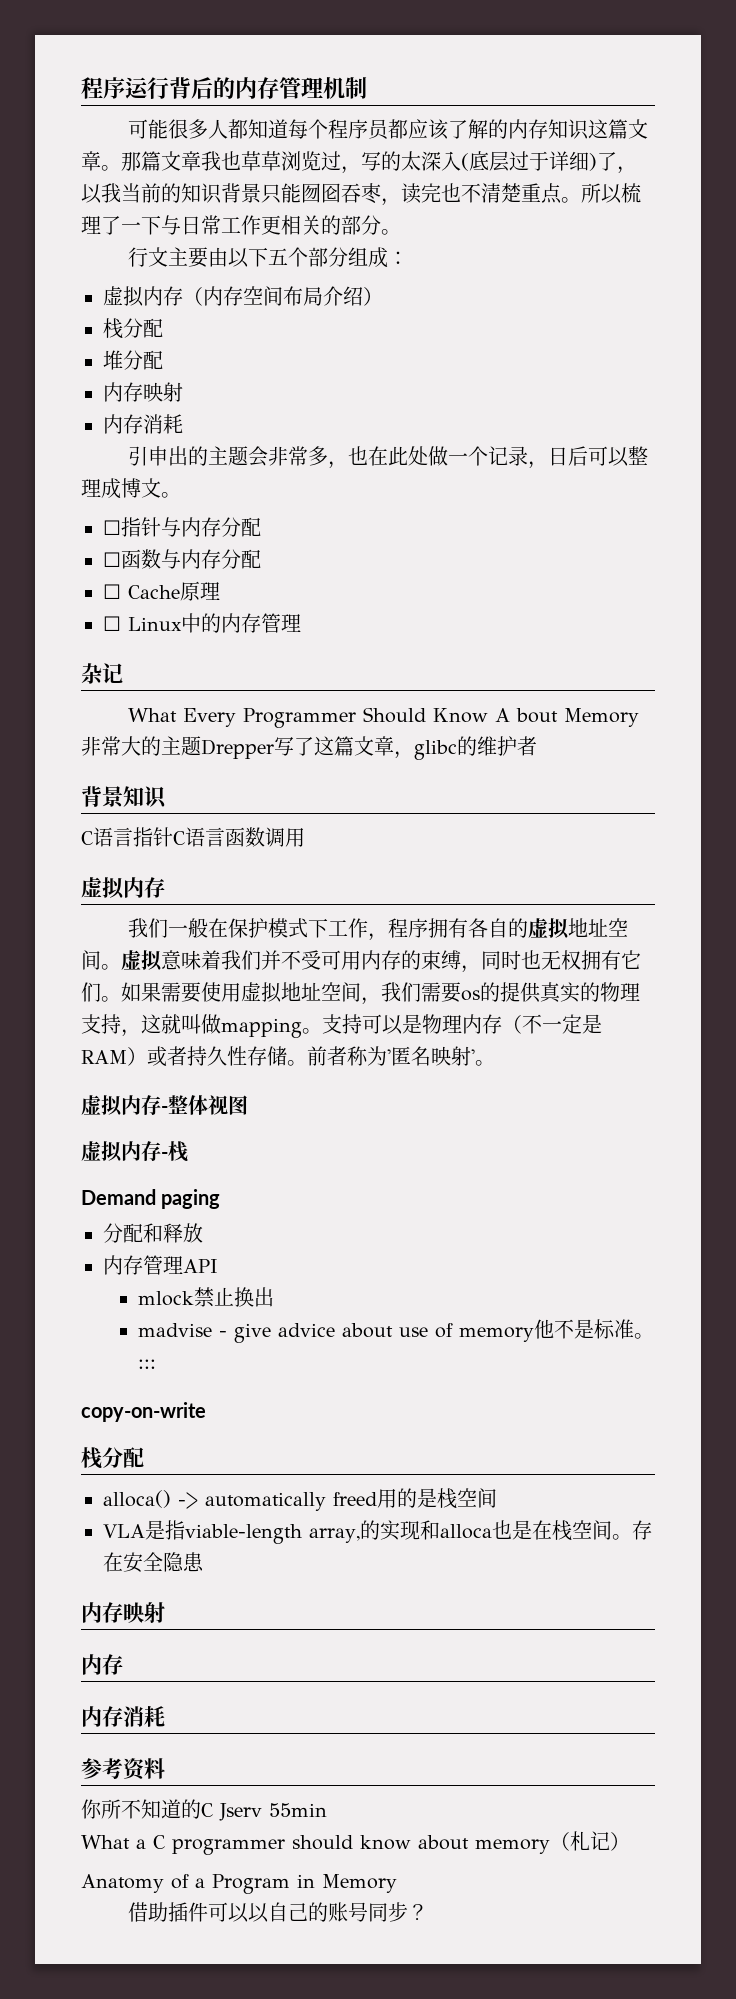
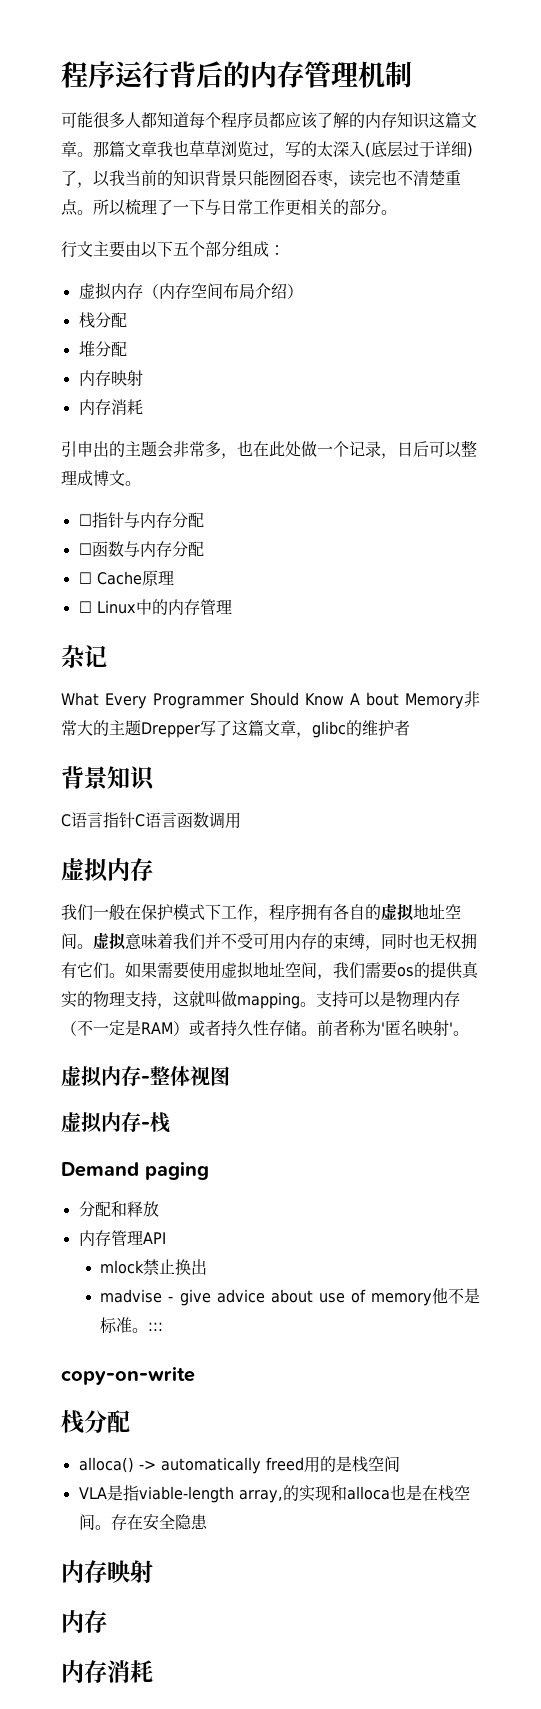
[81,1758,165,1781] [81,1799,327,1821] [81,1831,630,1855] [81,1874,397,1894] [127,1902,428,1923] // 参考资料 // 你所不知道的C Jserv 55min // What a C programmer should know about memory（札记） // Anatomy of a Program in Memory // 借助插件可以以自己的账号同步？ -> (153, 1671) none

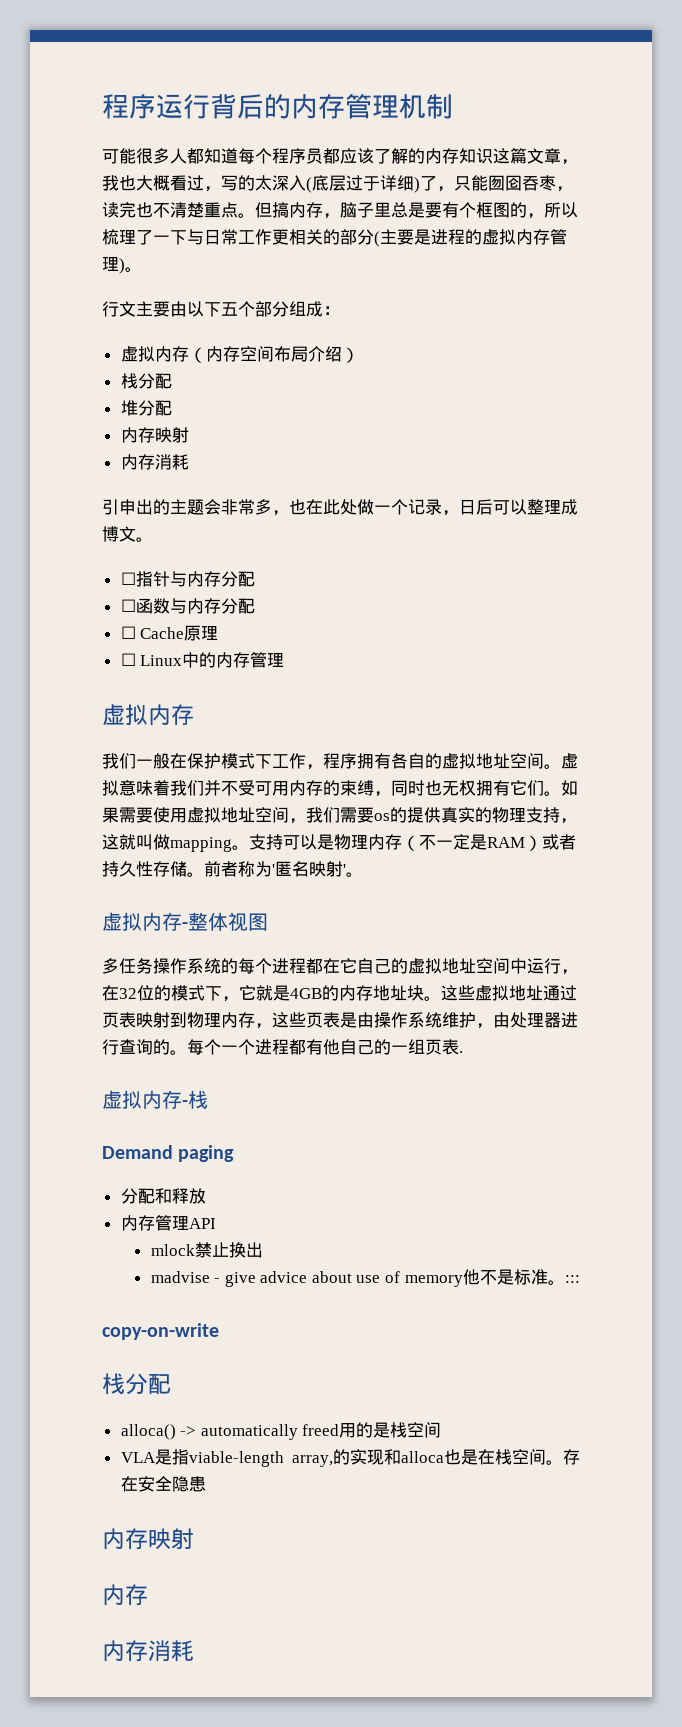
[77,140,253,158] 。那篇文章我也草草浏览 -> [561,159,578,165] [102,175,187,191] ，我也大概看
[93,170,237,187] 以我当前的知识背景 -> (454, 189) none
(93, 212) none -> [255,202,544,219] 但搞内存，脑子里总是要有个框图的，
(381, 207) none -> [374,229,567,247] [102,256,125,274] (主要是进程的虚拟内存管理)
[61,645,107,668] [61,691,480,709] [61,720,410,738] [61,766,155,791] [61,812,241,829] // 杂记 // What Every Programmer Should Know A bout Memory非常大的主题Drepper写了这篇文章，glibc的维护者 // 背景知识 // C语言指针C语言函数调用 -> (285, 659) none
(230, 1076) none -> [102,958,578,975] [102,985,577,1002] [102,1012,578,1029] [102,1039,463,1055] // 多任务操作系统的每个进程都在它自己的虚拟地址空间中运行，在32位的模式下，它就是4GB的内存地址块。这些虚拟地址通过页表映射到物理内存，这些页表是由操作系统维护，由处理器进行查询的。每个一个进程都有他自己的一组页表.

